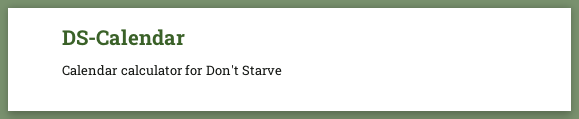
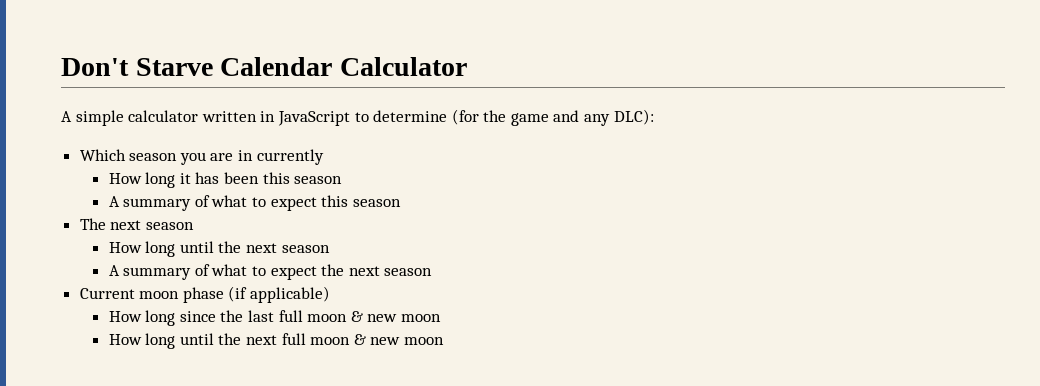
[62,29,185,46] [62,64,283,76] DS-Calendar // Calendar calculator for Don't Starve -> [61,57,467,76] [61,109,654,126] [79,149,324,165] [108,172,343,188] [108,195,401,211] [79,218,194,230] [108,241,330,257] [108,264,433,280] [79,286,331,303] [108,310,442,326] [108,333,445,349] Don't Starve Calendar Calculator // A simple calculator written in JavaScript to determine (for the game and any DLC): // Which season you are in currently // How long it has been this season // A summary of what to expect this season // The next season // How long until the next season // A summary of what to expect the next season // Current moon phase (if applicable) // How long since the last full moon & new moon // How long until the next full moon & new moon

